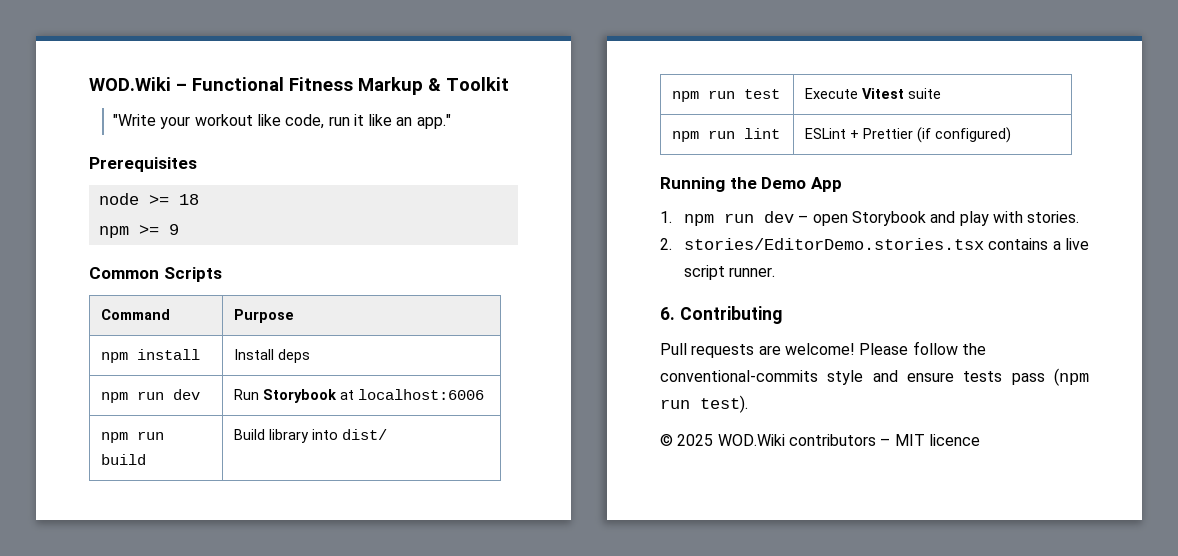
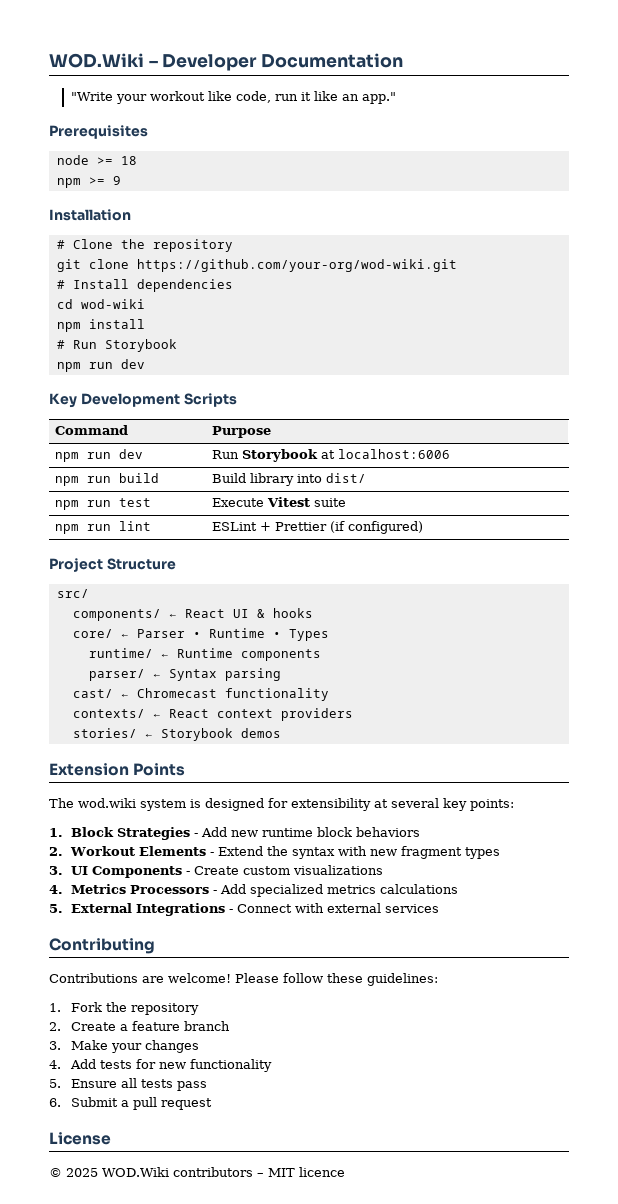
[192,77,509,95] Functional Fitness Markup & Toolkit -> [162,53,404,71] Developer Documentation
[89,267,159,279] Common -> [49,209,131,221] [56,239,233,252] [56,259,457,272] [56,279,233,292] [56,299,145,309] [56,319,145,332] [56,339,177,352] [56,359,145,372] [49,393,180,408] Installation // # Clone the repository // git clone https://github.com/your-org/wod-wiki.git // # Install dependencies // cd wod-wiki // npm install // # Run Storybook // npm run dev // Key Development
[100,349,200,363] [233,349,310,363] // npm install | Install deps -> (271, 432) none
[660,177,842,192] [660,211,1080,226] [660,238,1089,250] [683,265,776,280] [660,307,675,320] Running the Demo App // 1. npm run dev – open Storybook and play with stories. // 2. stories/EditorDemo.stories.tsx contains a live script runner. // 6. -> [49,558,176,572] [56,589,89,598] [72,608,313,621] [72,628,329,641] [88,648,321,661] [88,668,281,681] [72,688,329,701] [72,708,353,721] [72,728,281,741] [49,763,186,776] [49,798,514,811] [49,827,420,840] [49,846,500,859] [49,865,383,878] [49,884,458,897] [49,903,439,916] Project Structure // src/ // components/ ← React UI & hooks // core/ ← Parser • Runtime • Types // runtime/ ← Runtime components // parser/ ← Syntax parsing // cast/ ← Chromecast functionality // contexts/ ← React context providers // stories/ ← Storybook demos // Extension Points // The wod.wiki system is designed for extensibility at several key points: // 1. Block Strategies - Add new runtime block behaviors // 2. Workout Elements - Extend the syntax with new fragment types // 3. UI Components - Create custom visualizations // 4. Metrics Processors - Add specialized metrics calculations // 5. External Integrations - Connect with external services //
[660,343,755,358] Pull requests -> [49,973,138,983] Contributions
[961,343,986,355] [660,368,1089,386] [660,395,748,413] the conventional-commits style and ensure tests pass (npm run test). -> [327,973,438,986] [49,1002,199,1015] [49,1021,230,1031] [49,1040,199,1053] [49,1059,272,1072] [49,1078,207,1091] [49,1097,212,1110] [49,1132,111,1145] these guidelines: // 1. Fork the repository // 2. Create a feature branch // 3. Make your changes // 4. Add tests for new functionality // 5. Ensure all tests pass // 6. Submit a pull request // License

